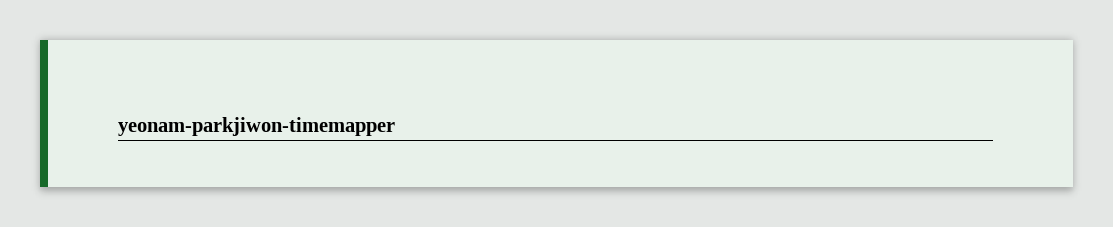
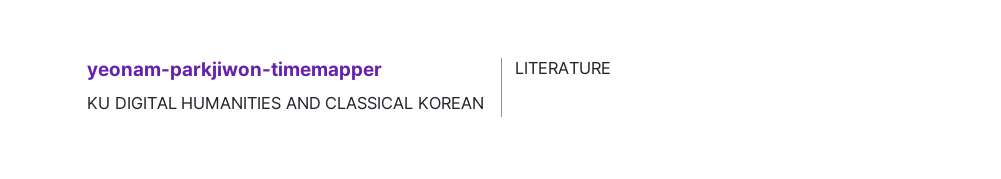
(395, 126) none -> [87,96,484,110] [515,61,611,75] // KU DIGITAL HUMANITIES AND CLASSICAL KOREAN LITERATURE

